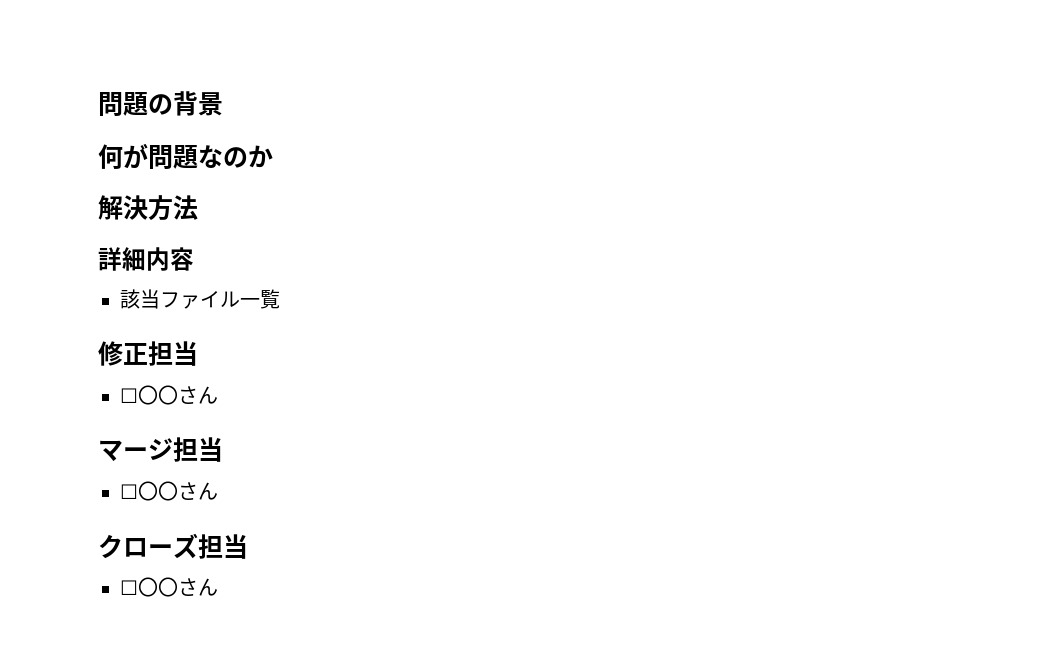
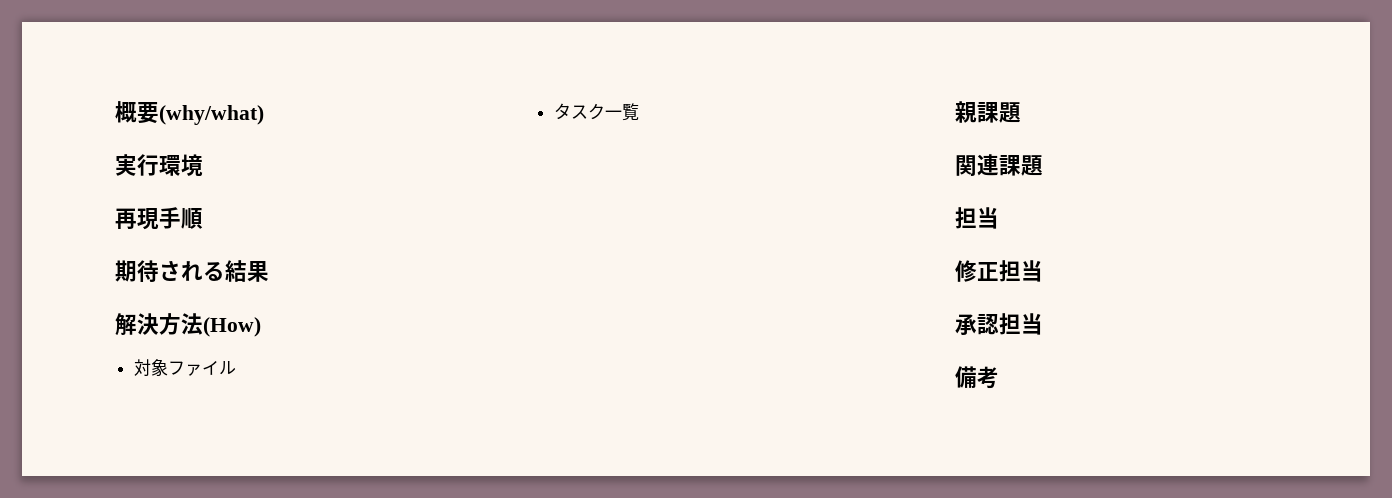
[98,91,223,116] [98,143,273,169] 問題の背景 // 何が問題なのか -> [115,101,264,125] [115,154,203,176] [115,207,203,230] [115,260,269,282] 概要(why/what) // 実行環境 // 再現手順 // 期待される結果
[98,247,194,271] [120,289,160,309] // 詳細内容 // 該当 -> [203,317,261,337] [133,359,168,376] (How) // 対象
(240, 299) none -> [553,103,605,120] // タスク
[98,341,198,366] [120,385,218,405] [98,437,223,462] [120,481,218,501] [98,533,248,559] [120,577,218,597] 修正担当 // ☐〇〇さん // マージ担当 // ☐〇〇さん // クローズ担当 // ☐〇〇さん -> [955,101,1021,123] [955,154,1043,176] [955,207,999,229] [955,260,1043,282] [955,313,1043,335] [955,366,999,389] 親課題 // 関連課題 // 担当 // 修正担当 // 承認担当 // 備考

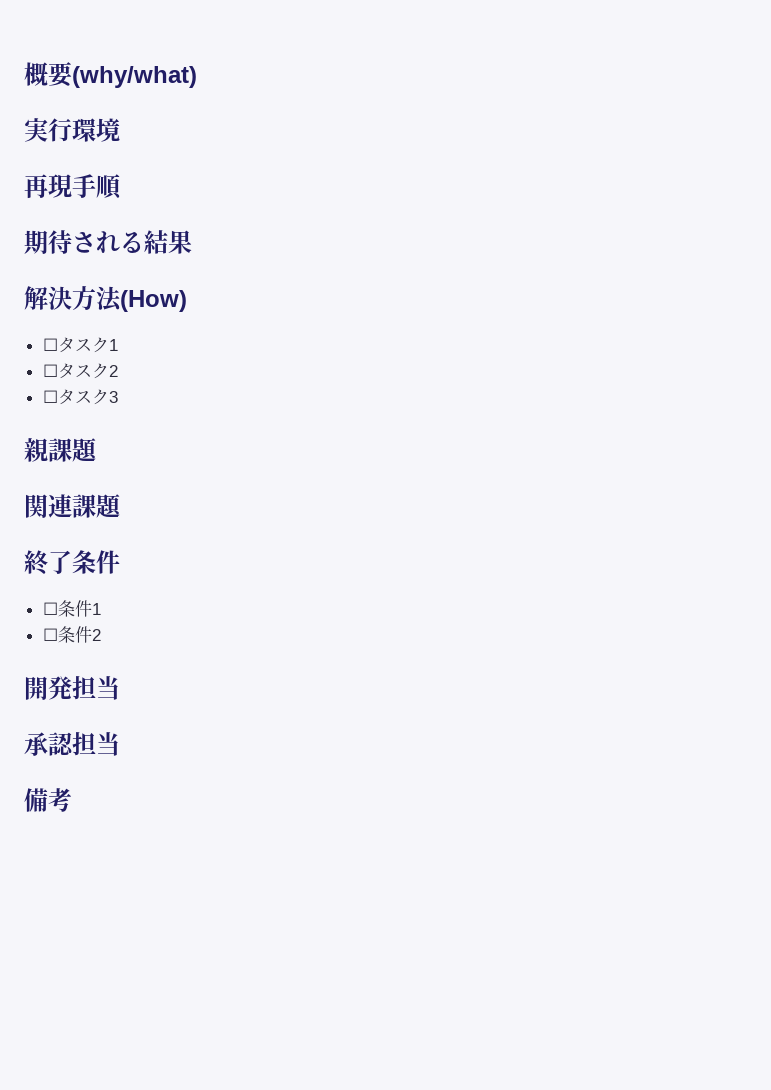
[133,359,236,376] [553,103,639,121] [955,101,1021,123] [955,154,1043,176] [955,207,999,229] [955,260,999,282] 対象ファイル // タスク一覧 // 親課題 // 関連課題 // 担当 // 修正 -> [42,337,118,353] [42,363,118,379] [42,389,118,405] [24,438,99,462] [24,494,123,518] [24,550,120,575] [42,600,101,617] [42,626,101,643] [24,676,72,700] ☐タスク1 // ☐タスク2 // ☐タスク3 // 親課題 // 関連課題 // 終了条件 // ☐条件1 // ☐条件2 // 開発

